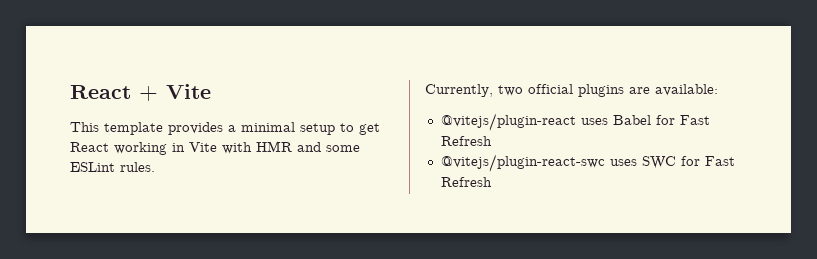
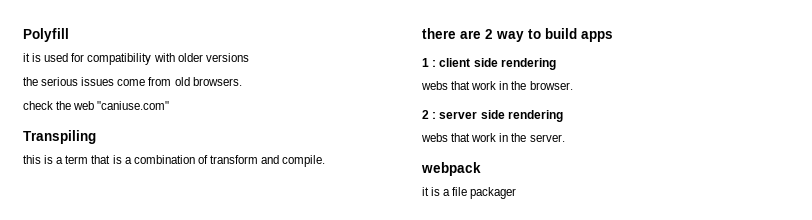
[70,84,211,101] [70,122,380,135] [70,141,360,155] [70,162,155,172] [425,84,718,97] [440,113,710,131] [440,136,492,146] [440,154,735,172] [440,177,492,187] React + Vite // This template provides a minimal setup to get React working in Vite with HMR and some ESLint rules. // Currently, two official plugins are available: // @vitejs/plugin-react uses Babel for Fast Refresh // @vitejs/plugin-react-swc uses SWC for Fast Refresh -> [23,28,69,42] [23,53,249,65] [23,77,242,86] [23,101,170,110] [23,130,96,144] [23,155,326,167] [422,28,613,42] [422,58,556,70] [421,81,573,90] [422,110,563,122] [421,133,565,142] [421,162,481,176] [422,187,517,199] Polyfill // it is used for compatibility with older versions // the serious issues come from old browsers. // check the web "caniuse.com" // Transpiling // this is a term that is a combination of transform and compile. // there are 2 way to build apps // 1 : client side rendering // webs that work in the browser. // 2 : server side rendering // webs that work in the server. // webpack // it is a file packager

